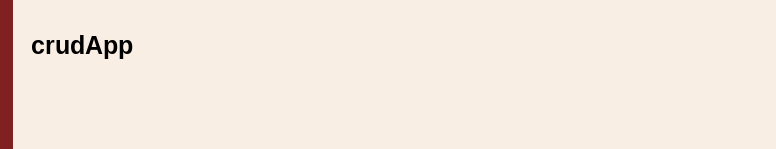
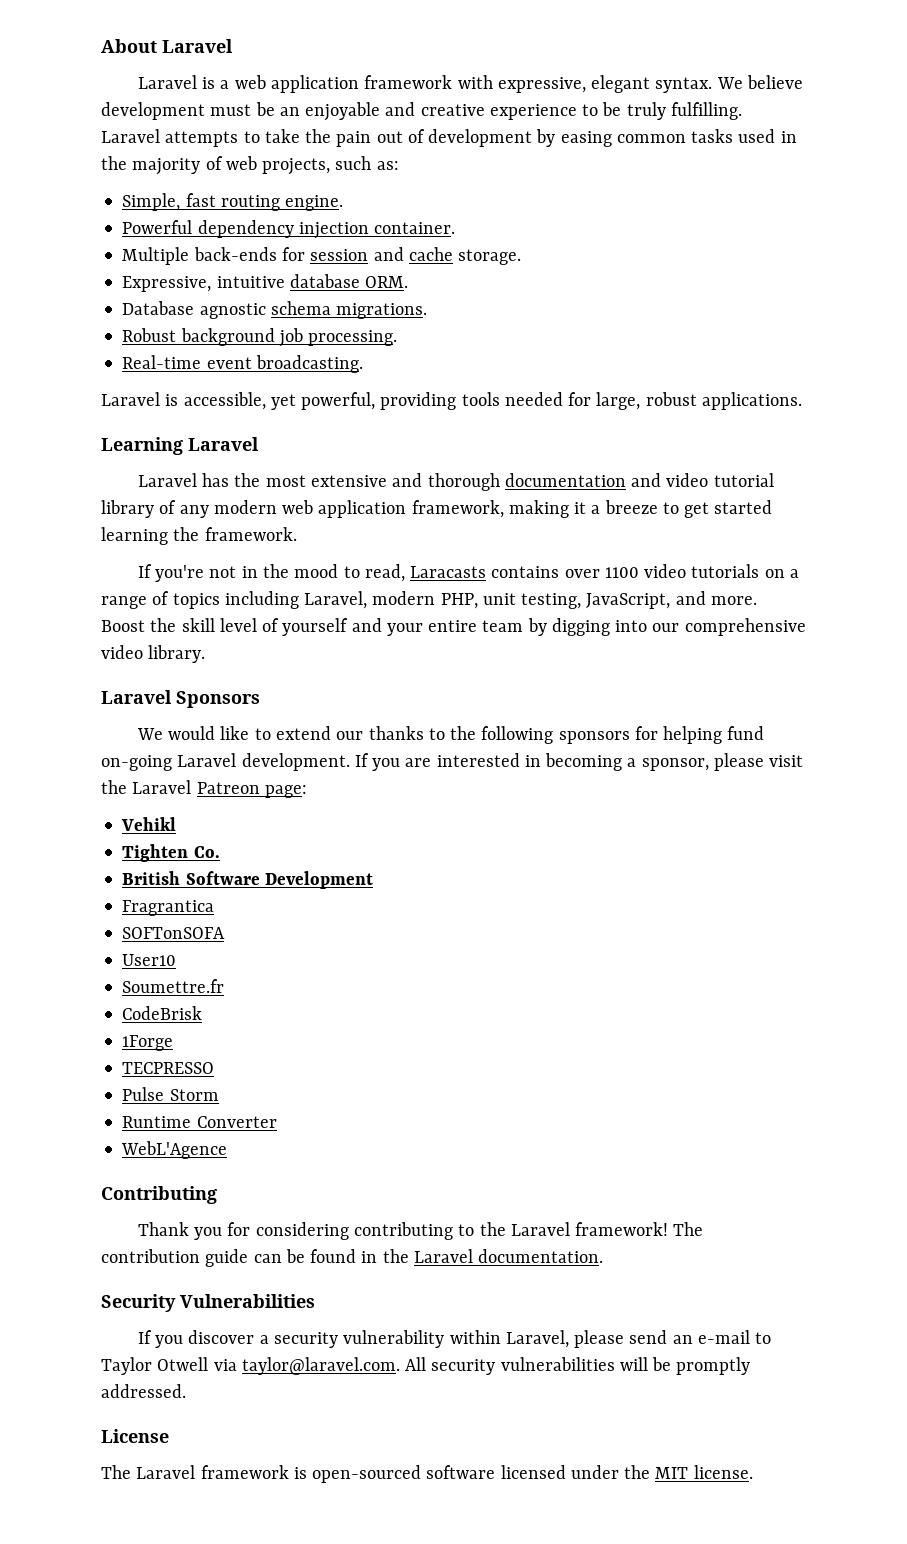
[31,35,133,59] crudApp -> [101,39,233,53] [137,75,803,93] [101,102,742,121] [101,129,797,147] [101,156,399,175] [122,193,344,211] [122,220,456,239] [122,247,522,265] [122,274,409,292] [122,301,428,319] [122,328,398,347] [122,355,363,373] [101,392,802,410] [101,437,259,455] [137,473,774,491] [101,500,773,518] [101,527,297,545] [137,564,799,582] [101,591,757,609] [101,618,806,636] [101,645,206,663] [101,690,260,708] [136,726,765,744] [101,753,804,771] [101,780,307,798] [121,817,177,831] [122,844,220,862] [122,871,373,889] [122,900,215,916] [122,927,226,939] [122,954,177,966] [122,979,225,993] [122,1006,203,1020] [122,1035,174,1051] [122,1062,215,1074] [122,1087,219,1101] [122,1116,277,1128] [121,1141,228,1159] [101,1186,217,1204] [137,1222,704,1240] [101,1249,604,1267] [101,1294,315,1312] [137,1330,772,1348] [101,1357,751,1375] [101,1384,186,1398] [101,1429,169,1443] [101,1465,753,1483] About Laravel // Laravel is a web application framework with expressive, elegant syntax. We believe development must be an enjoyable and creative experience to be truly fulfilling. Laravel attempts to take the pain out of development by easing common tasks used in the majority of web projects, such as: // Simple, fast routing engine. // Powerful dependency injection container. // Multiple back-ends for session and cache storage. // Expressive, intuitive database ORM. // Database agnostic schema migrations. // Robust background job processing. // Real-time event broadcasting. // Laravel is accessible, yet powerful, providing tools needed for large, robust applications. // Learning Laravel // Laravel has the most extensive and thorough documentation and video tutorial library of any modern web application framework, making it a breeze to get started learning the framework. // If you're not in the mood to read, Laracasts contains over 1100 video tutorials on a range of topics including Laravel, modern PHP, unit testing, JavaScript, and more. Boost the skill level of yourself and your entire team by digging into our comprehensive video library. // Laravel Sponsors // We would like to extend our thanks to the following sponsors for helping fund on-going Laravel development. If you are interested in becoming a sponsor, please visit the Laravel Patreon page: // Vehikl // Tighten Co. // British Software Development // Fragrantica // SOFTonSOFA // User10 // Soumettre.fr // CodeBrisk // 1Forge // TECPRESSO // Pulse Storm // Runtime Converter // WebL'Agence // Contributing // Thank you for considering contributing to the Laravel framework! The contribution guide can be found in the Laravel documentation. // Security Vulnerabilities // If you discover a security vulnerability within Laravel, please send an e-mail to Taylor Otwell via taylor@laravel.com. All security vulnerabilities will be promptly addressed. // License // The Laravel framework is open-sourced software licensed under the MIT license.

